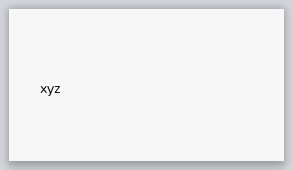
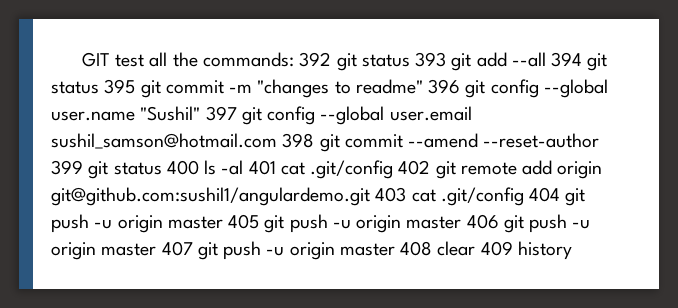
[40,86,61,97] xyz -> [81,52,608,71] [51,79,608,98] [51,106,472,125] [51,133,600,152] [51,160,603,179] [51,187,586,206] [51,214,591,233] [51,241,572,260] GIT test all the commands: 392 git status 393 git add --all 394 git status 395 git commit -m "changes to readme" 396 git config --global user.name "Sushil" 397 git config --global user.email sushil_samson@hotmail.com 398 git commit --amend --reset-author 399 git status 400 ls -al 401 cat .git/config 402 git remote add origin git@github.com:sushil1/angulardemo.git 403 cat .git/config 404 git push -u origin master 405 git push -u origin master 406 git push -u origin master 407 git push -u origin master 408 clear 409 history

